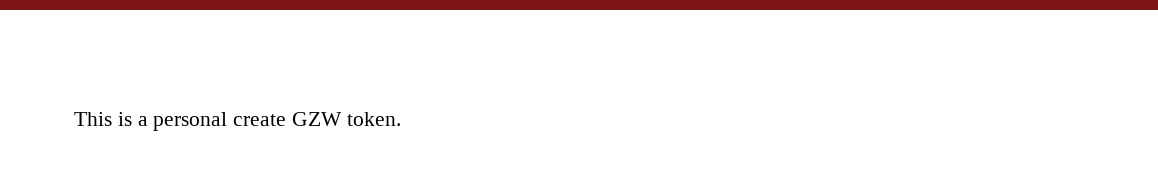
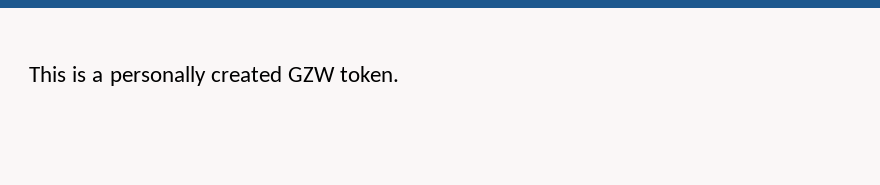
[153,112,287,131] personal create -> [109,66,282,86] personally created

